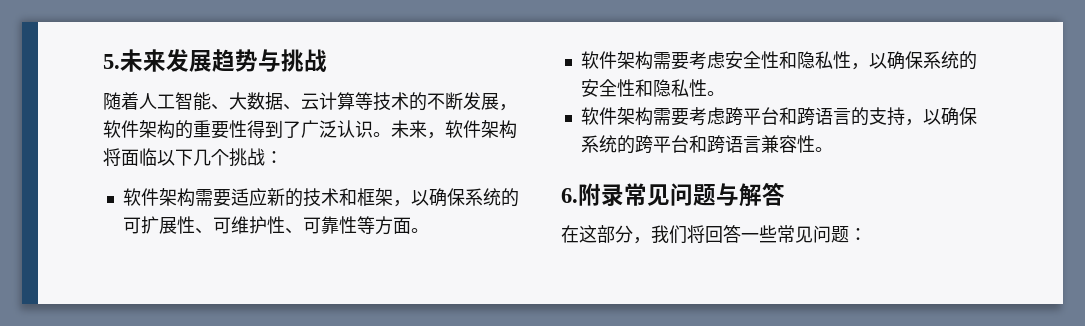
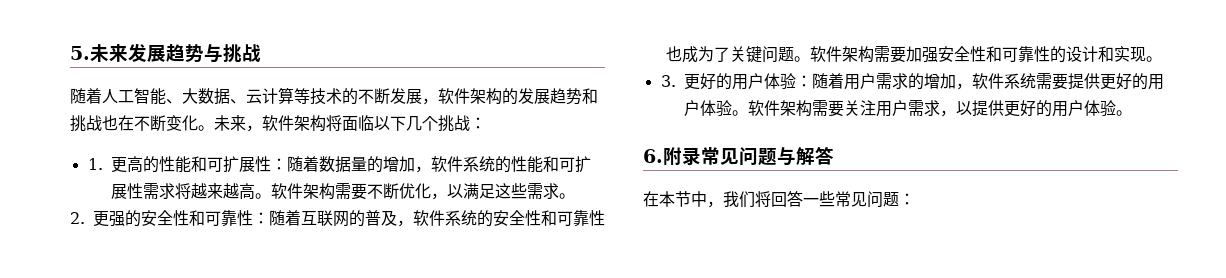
[193,120,373,139] 重要性得到了广泛认识 -> [518,88,598,105] [70,115,198,132] 发展趋势和挑战也在不断变化
[122,188,519,207] [122,216,429,235] [580,51,977,70] [580,79,725,97] [580,107,977,126] [580,135,815,154] 软件架构需要适应新的技术和框架，以确保系统的可扩展性、可维护性、可靠性等方面。 // 软件架构需要考虑安全性和隐私性，以确保系统的安全性和隐私性。 // 软件架构需要考虑跨平台和跨语言的支持，以确保系统的跨平台和跨语言兼容性 -> [87,156,591,173] [110,183,575,200] [70,210,605,227] [666,46,1162,63] [660,73,1164,90] [683,100,1116,117] 1.更高的性能和可扩展性：随着数据量的增加，软件系统的性能和可扩展性需求将越来越高。软件架构需要不断优化，以满足这些需求。 // 2.更强的安全性和可靠性：随着互联网的普及，软件系统的安全性和可靠性也成为了关键问题。软件架构需要加强安全性和可靠性的设计和实现。 // 3.更好的用户体验：随着用户需求的增加，软件系统需要提供更好的用户体验。软件架构需要关注用户需求，以提供更好的用户体验
[579,225,633,243] 这部分 -> [659,191,707,207] 本节中

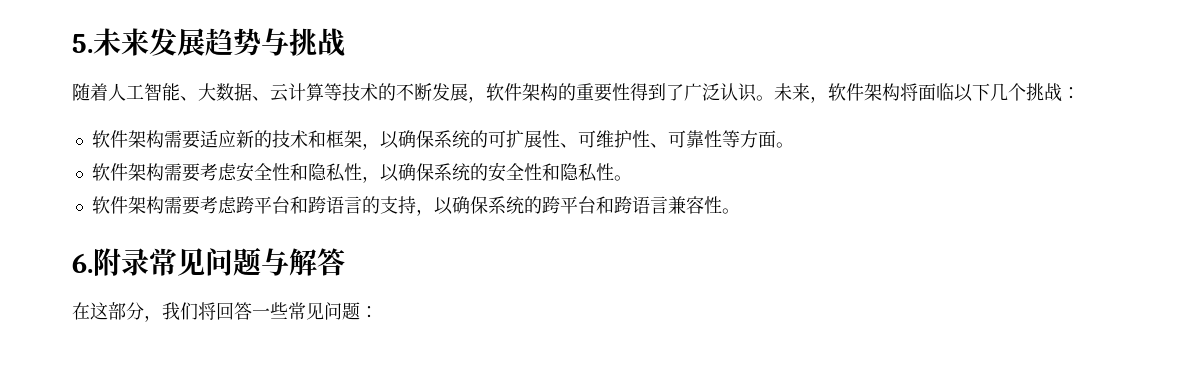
[518,88,598,105] [70,115,198,132] 发展趋势和挑战也在不断变化 -> [576,83,757,102] 重要性得到了广泛认识
[87,156,591,173] [110,183,575,200] [70,210,605,227] [666,46,1162,63] [660,73,1164,90] [683,100,1116,117] 1.更高的性能和可扩展性：随着数据量的增加，软件系统的性能和可扩展性需求将越来越高。软件架构需要不断优化，以满足这些需求。 // 2.更强的安全性和可靠性：随着互联网的普及，软件系统的安全性和可靠性也成为了关键问题。软件架构需要加强安全性和可靠性的设计和实现。 // 3.更好的用户体验：随着用户需求的增加，软件系统需要提供更好的用户体验。软件架构需要关注用户需求，以提供更好的用户体验 -> [91,130,794,150] [91,162,632,183] [91,196,722,216] 软件架构需要适应新的技术和框架，以确保系统的可扩展性、可维护性、可靠性等方面。 // 软件架构需要考虑安全性和隐私性，以确保系统的安全性和隐私性。 // 软件架构需要考虑跨平台和跨语言的支持，以确保系统的跨平台和跨语言兼容性
[659,191,707,207] 本节中 -> [90,302,144,320] 这部分

